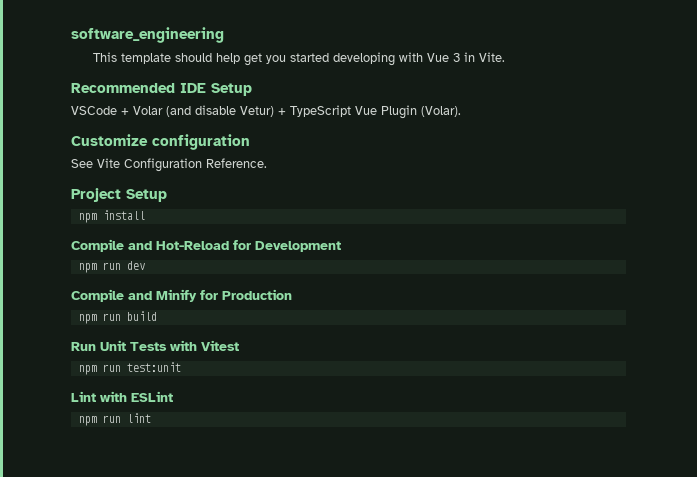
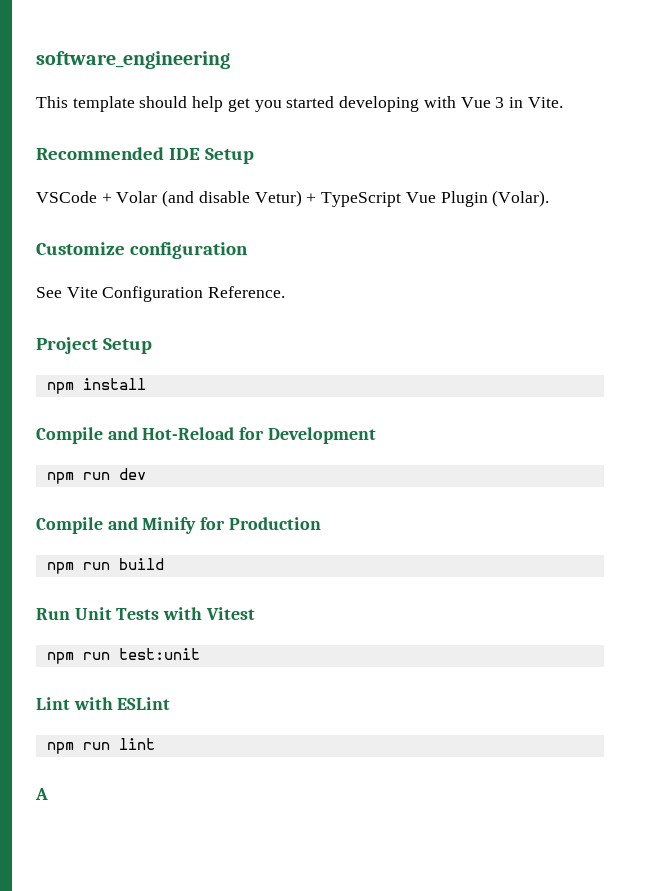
(151, 418) none -> [35,788,48,800] // A

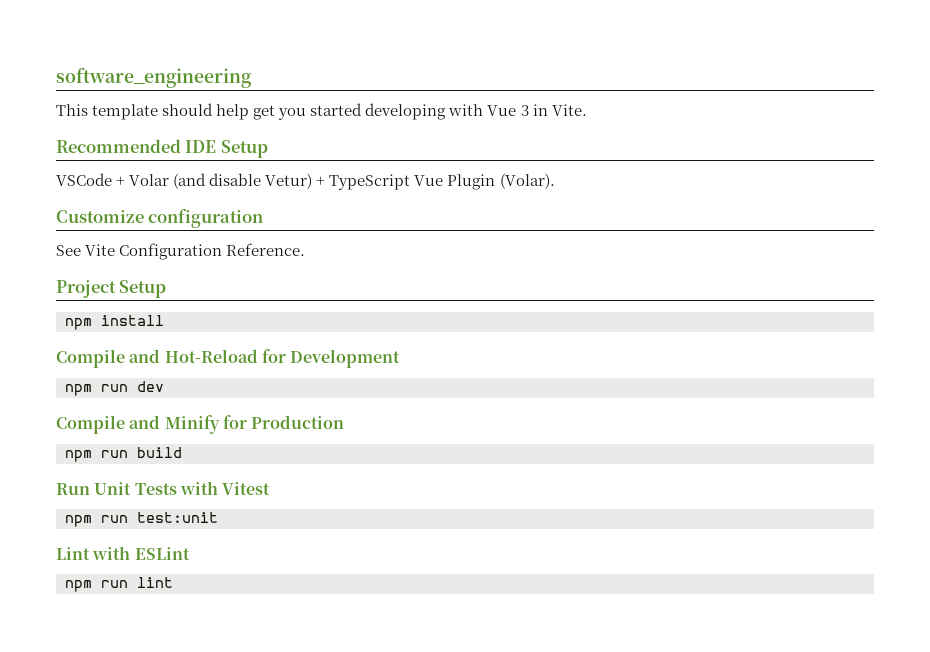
[35,788,48,800] // A -> (173, 582) none

